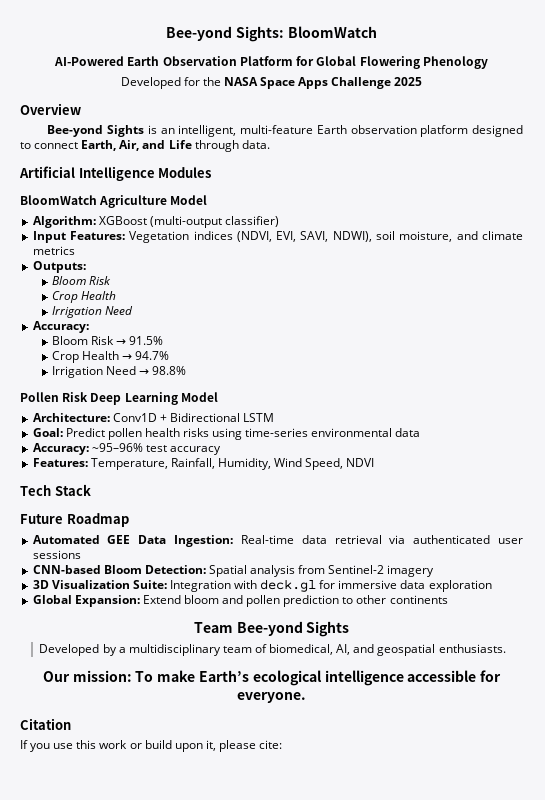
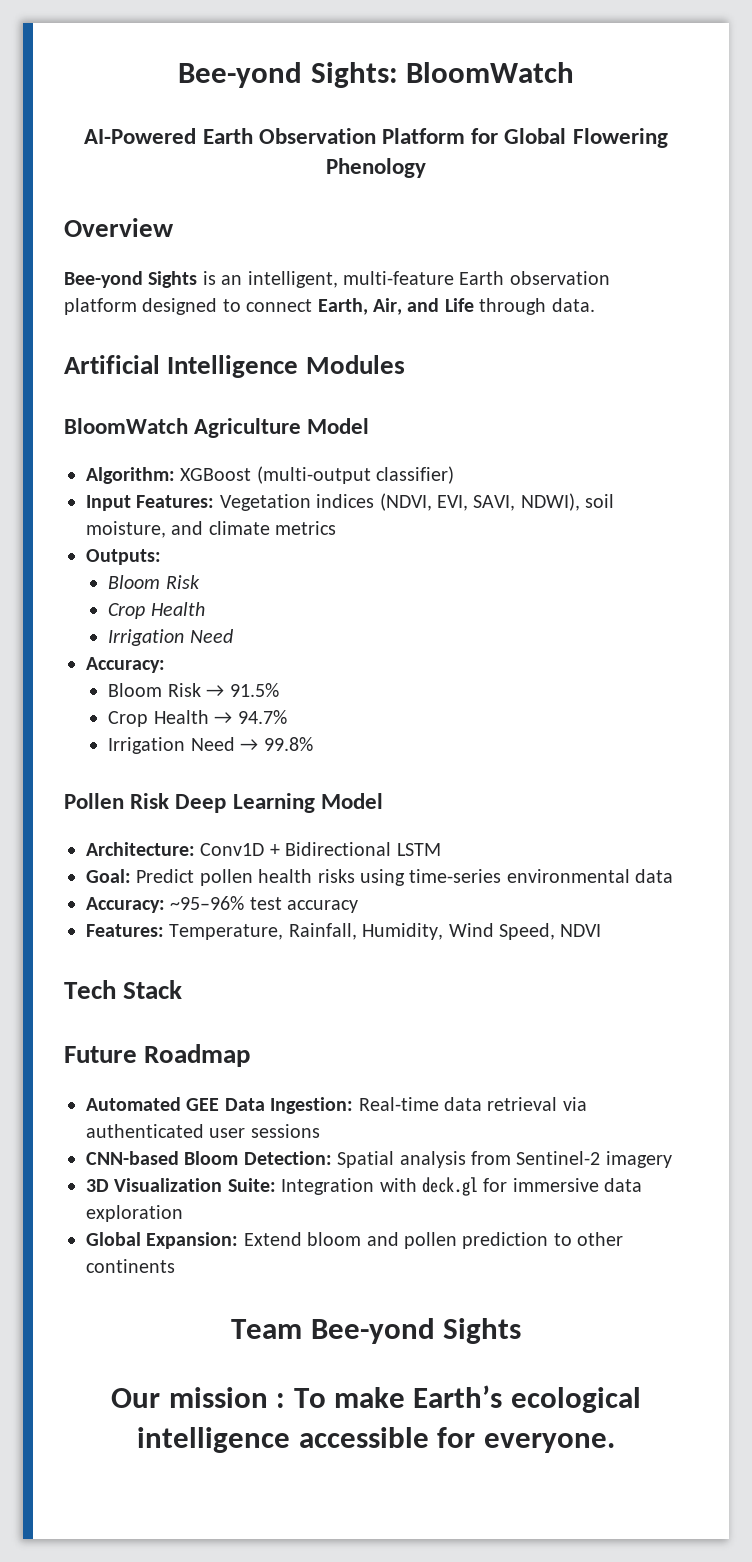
[120,77,423,89] // Developed for the NASA Space Apps Challenge 2025 -> (426, 168) none
[152,366,187,375] 98.8% -> [263,737,313,751] 99.8%
[39,644,506,656] // Developed by a multidisciplinary team of biomedical, AI, and geospatial enthusiasts. -> (521, 1331) none
[72,670,132,682] mission: -> [168,1387,286,1408] mission :
[20,718,71,730] [20,740,283,752] // Citation // If you use this work or build upon it, please cite: -> (615, 1443) none

